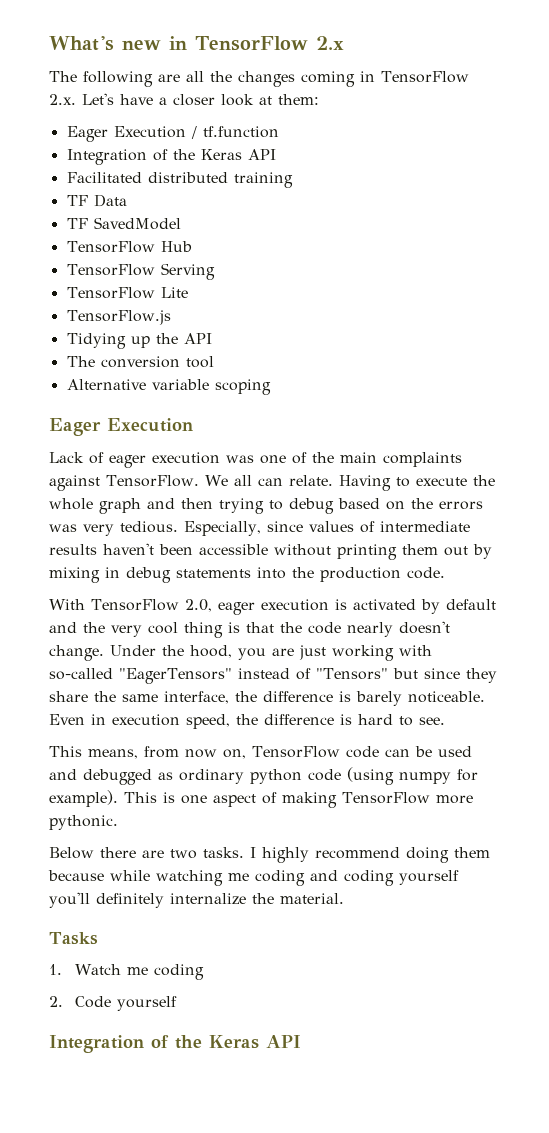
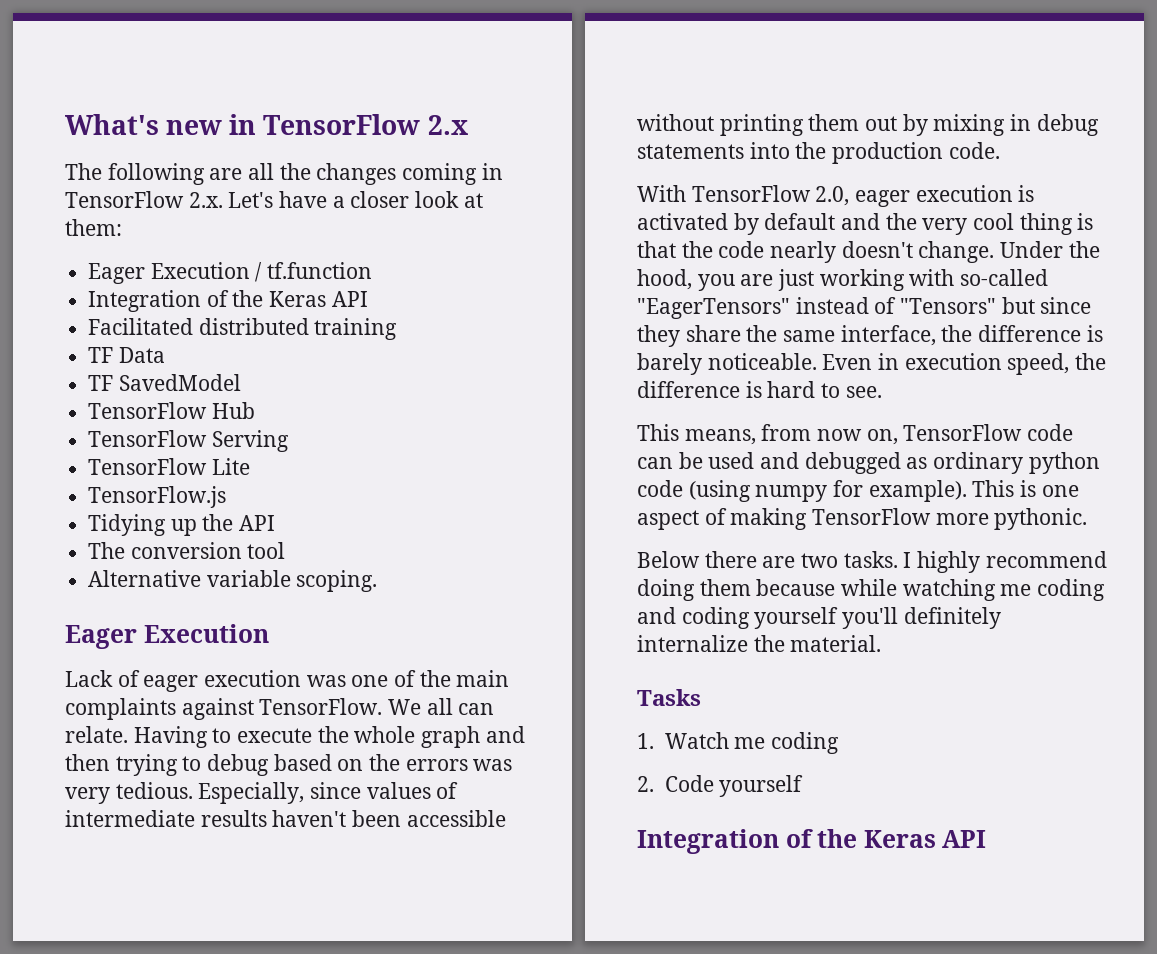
[214,379,271,395] scoping -> [296,570,378,592] scoping.

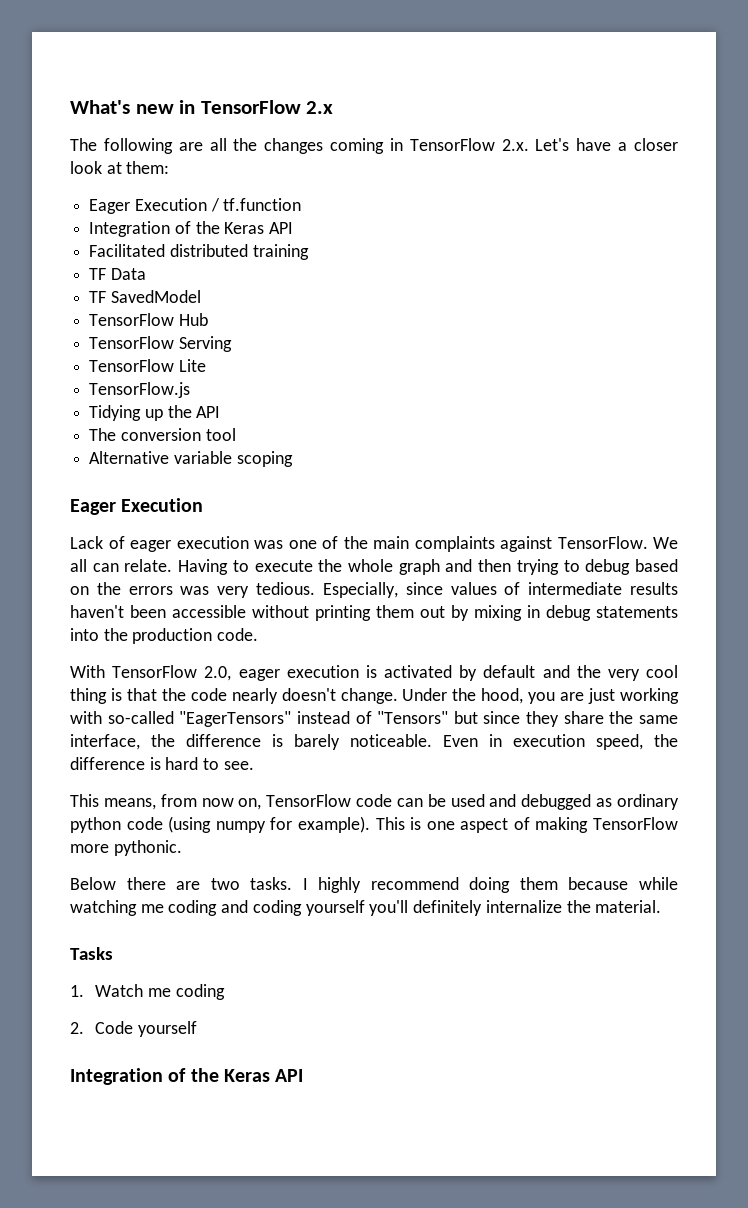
[296,570,378,592] scoping. -> [236,451,293,467] scoping

